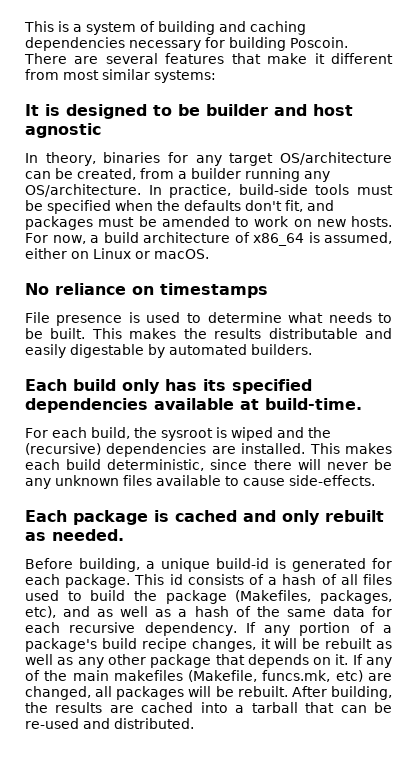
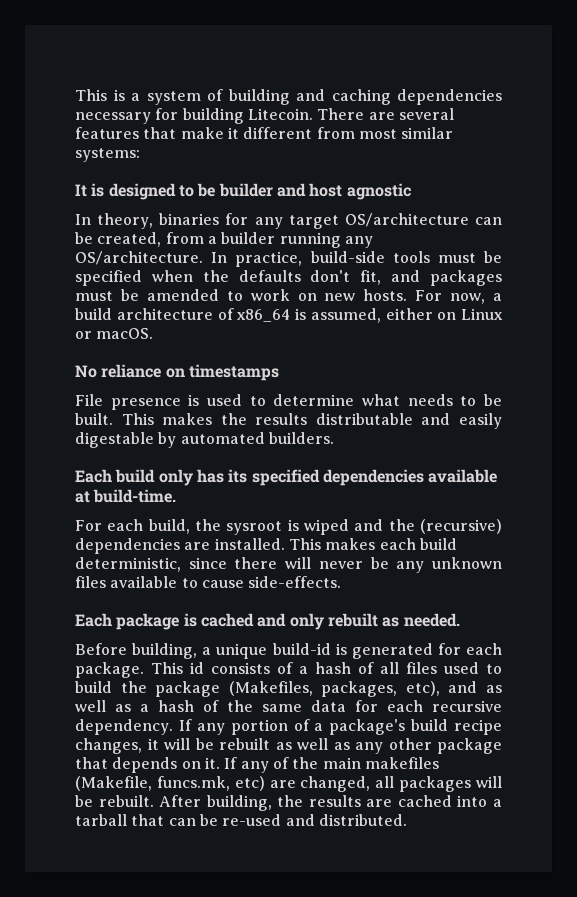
[290,37,348,48] Poscoin. -> [247,108,313,120] Litecoin.

